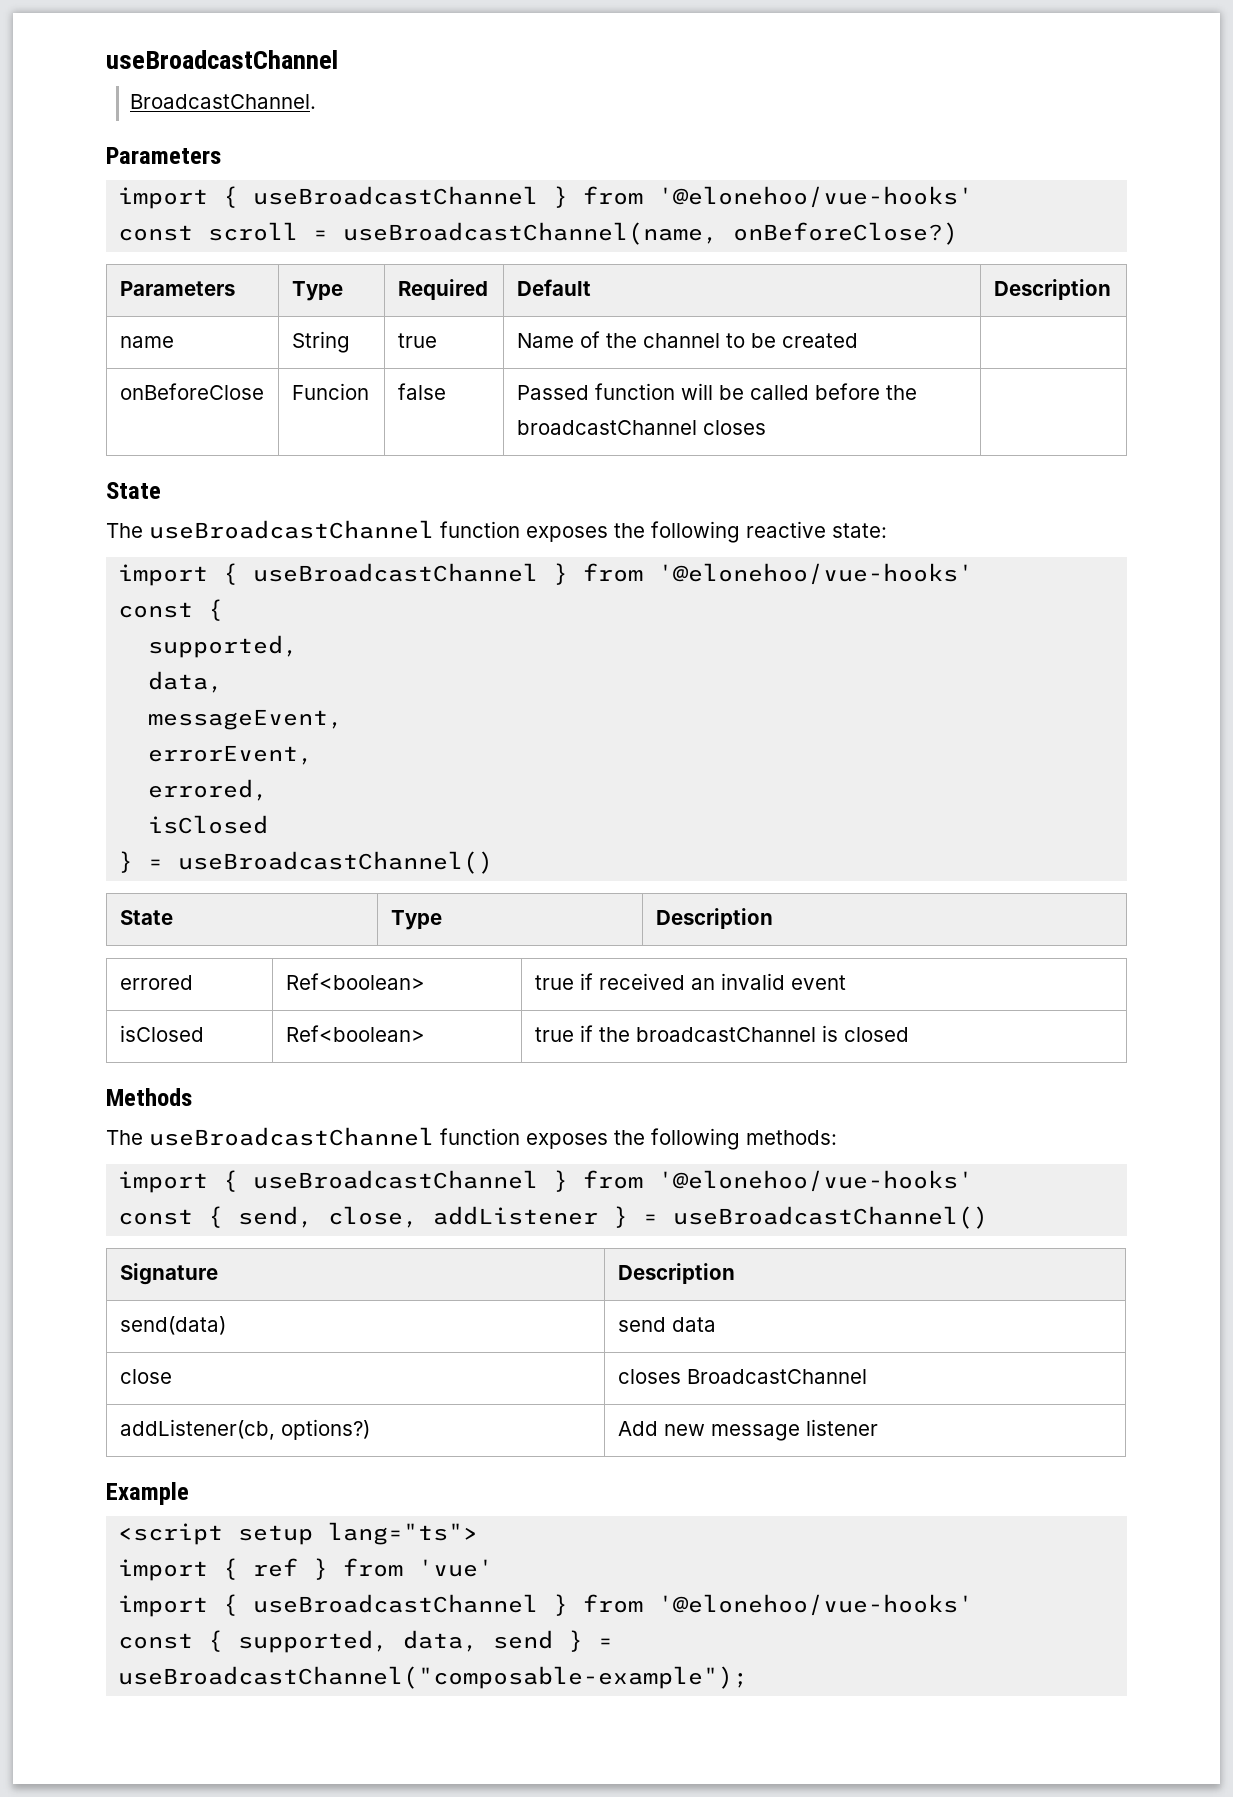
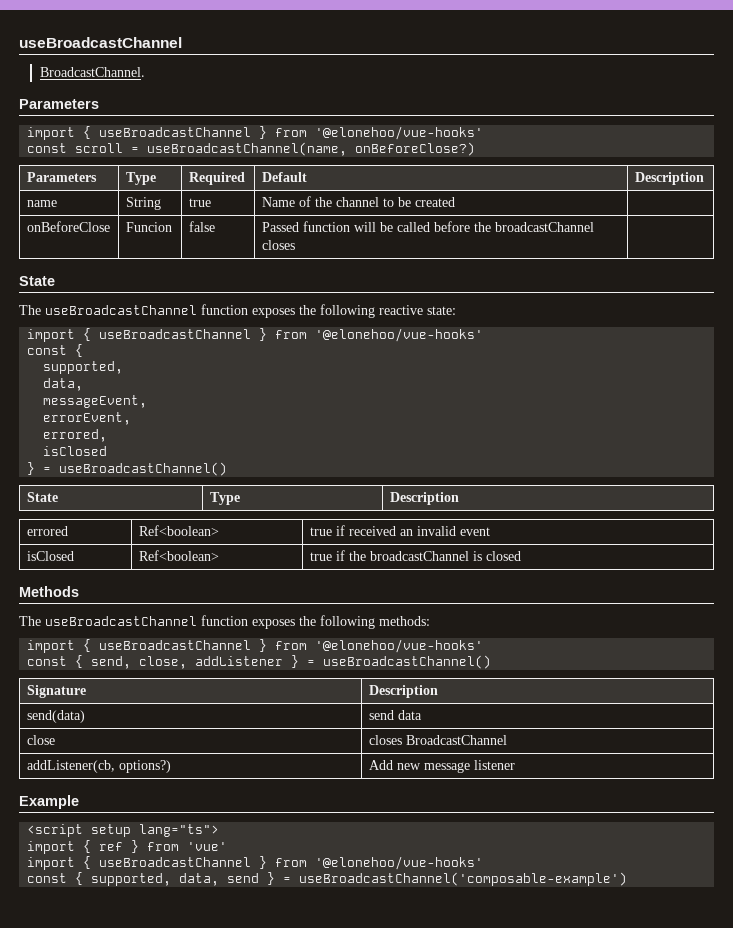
[118,1666,749,1689] useBroadcastChannel("composable-example"); -> [299,872,628,886] useBroadcastChannel('composable-example')

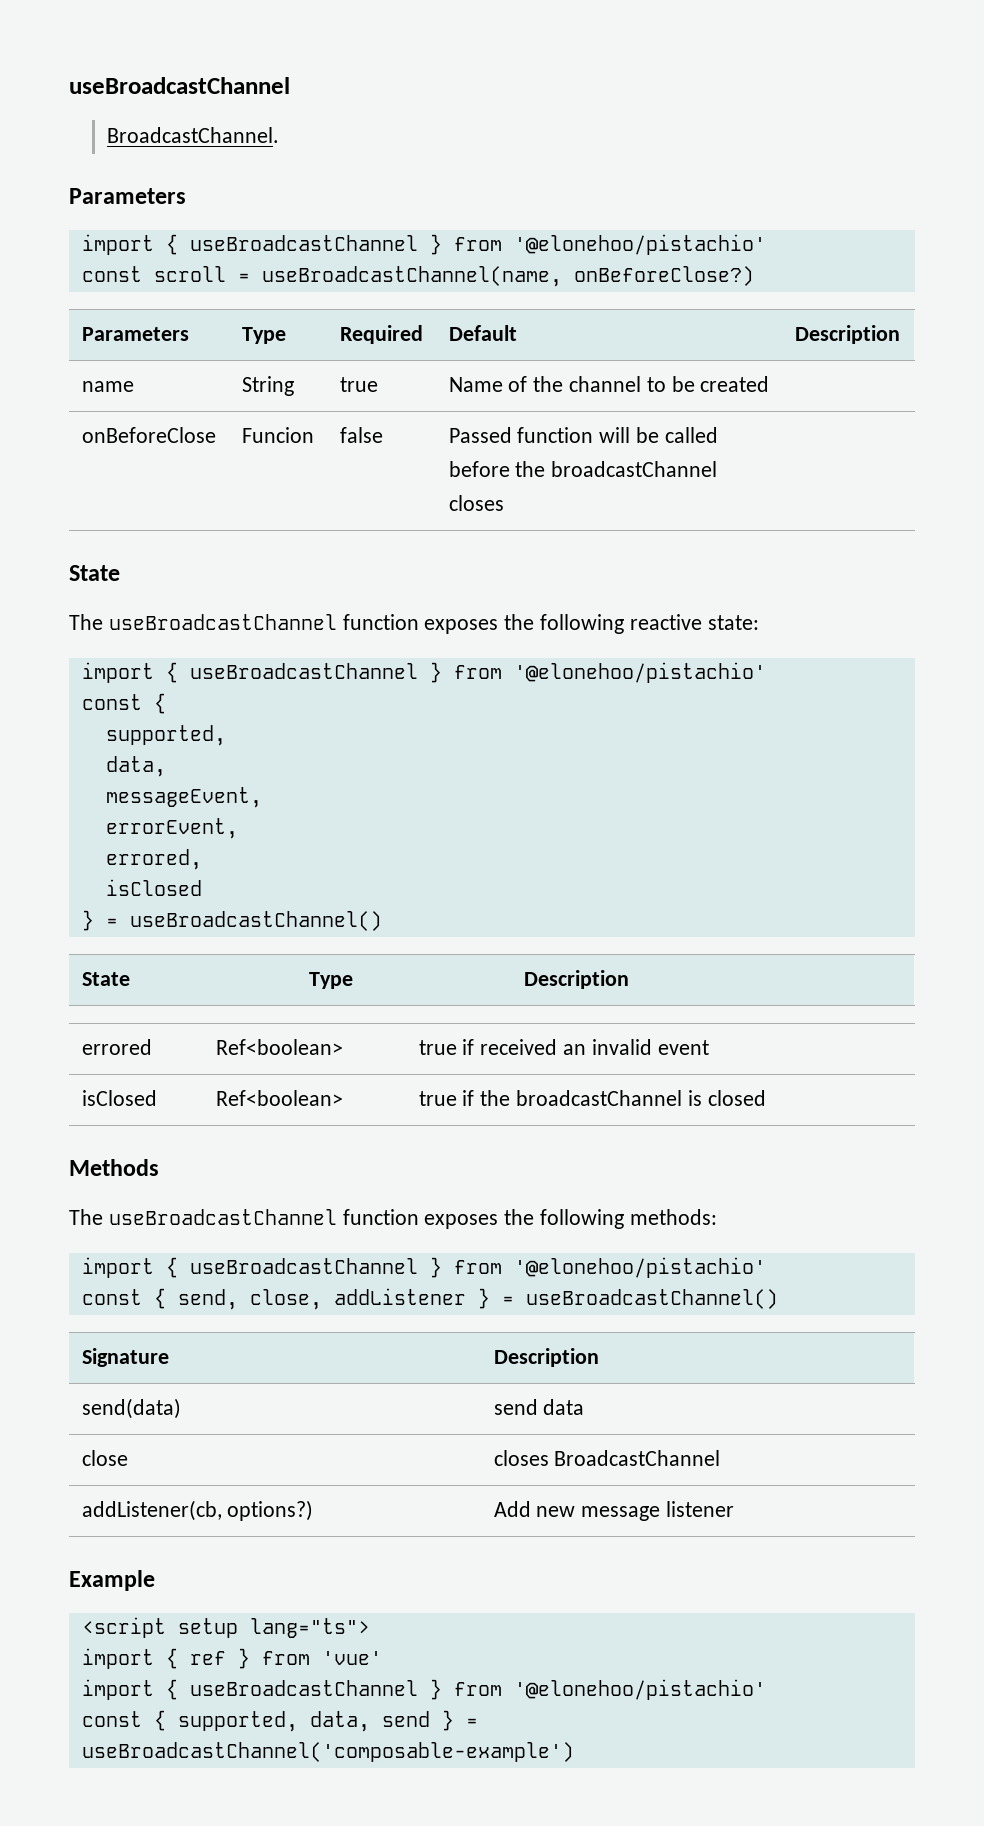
[315,126,484,140] '@elonehoo/vue-hooks' -> [513,234,766,255] '@elonehoo/pistachio'
[315,328,484,342] '@elonehoo/vue-hooks' -> [513,662,766,683] '@elonehoo/pistachio'
[315,639,484,653] '@elonehoo/vue-hooks' -> [513,1257,766,1278] '@elonehoo/pistachio'
[315,856,484,870] '@elonehoo/vue-hooks' -> [513,1679,766,1700] '@elonehoo/pistachio'

